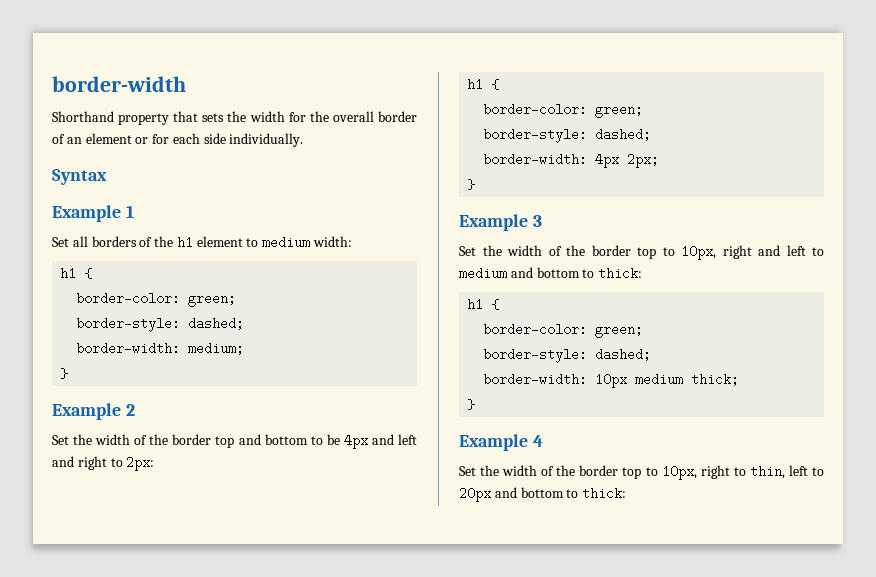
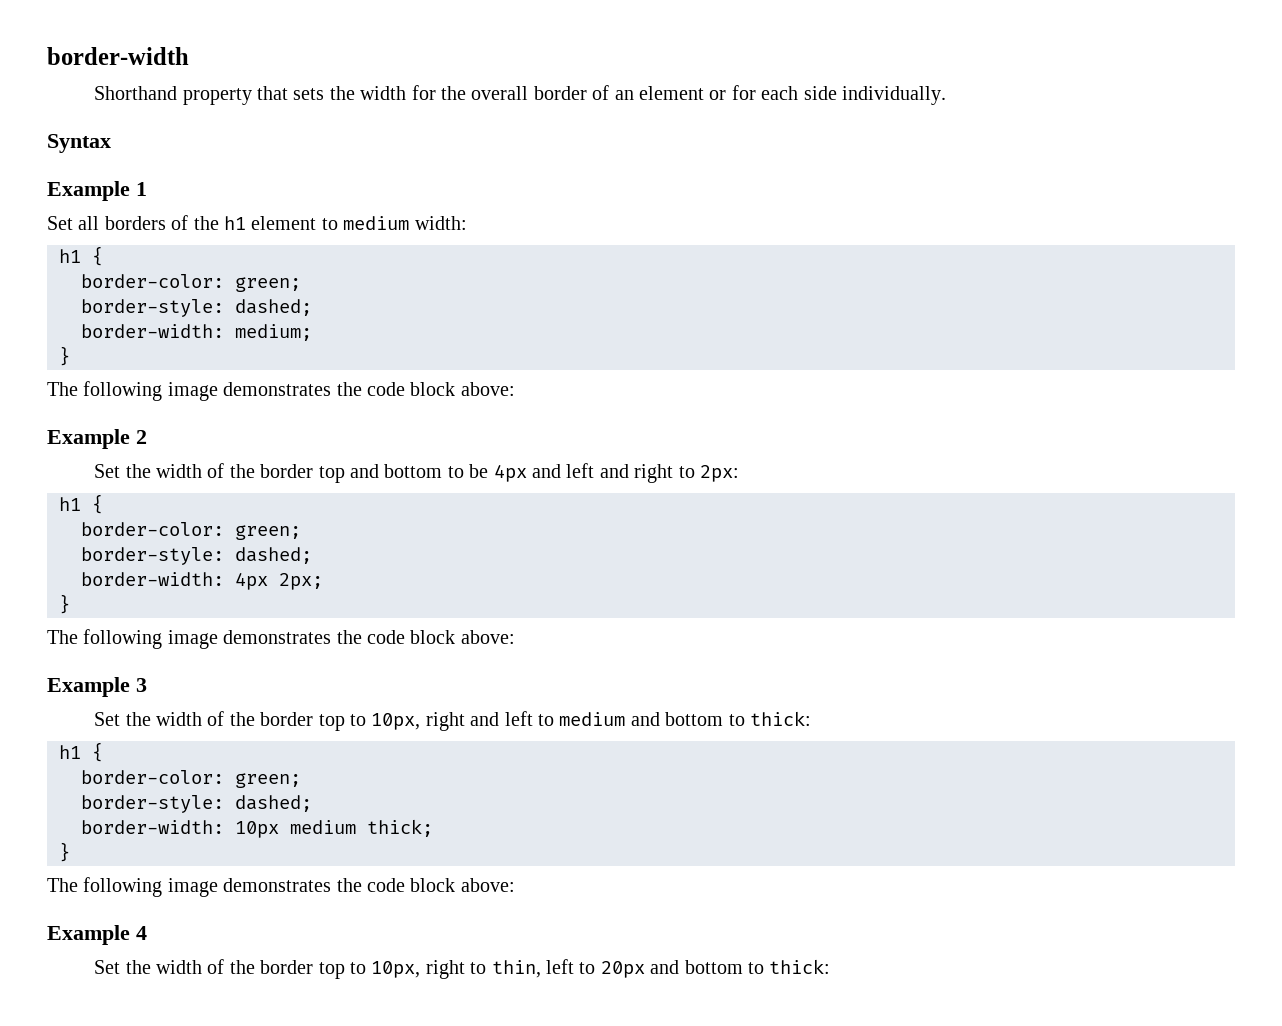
(69, 373) none -> [47,381,515,401] // The following image demonstrates the code block above:
(476, 184) none -> [47,629,515,649] // The following image demonstrates the code block above:
(476, 404) none -> [47,877,515,897] // The following image demonstrates the code block above:

